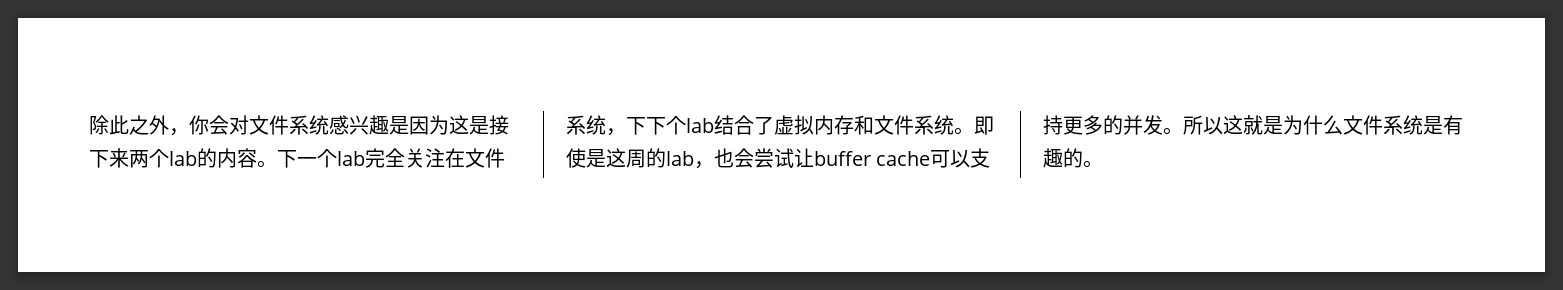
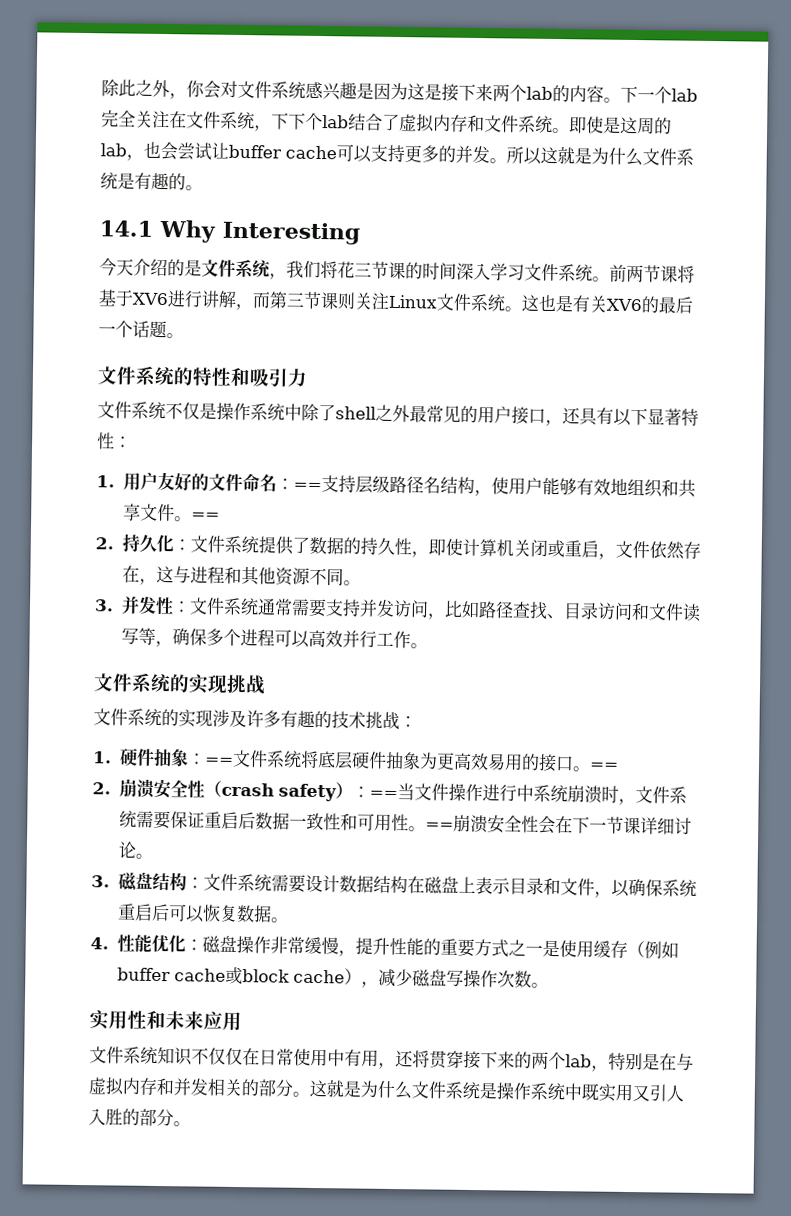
(1103, 164) none -> [99,219,360,245] [99,257,695,283] [98,289,693,314] [98,320,184,339] [97,365,308,388] [97,401,699,427] [96,432,132,450] [96,471,696,498] [122,503,220,522] [95,533,701,560] [121,565,361,586] [94,595,701,622] [120,627,428,649] [93,672,266,695] [93,708,417,731] [92,748,619,773] [92,778,687,806] [118,810,692,835] [117,841,153,859] [91,872,697,898] [117,903,289,923] [90,934,679,959] [116,966,549,988] [89,1010,242,1032] [89,1046,694,1072] [88,1076,684,1102] [88,1108,191,1127] // 14.1 Why Interesting // 今天介绍的是文件系统，我们将花三节课的时间深入学习文件系统。前两节课将基于XV6进行讲解，而第三节课则关注Linux文件系统。这也是有关XV6的最后一个话题。 // 文件系统的特性和吸引力 // 文件系统不仅是操作系统中除了shell之外最常见的用户接口，还具有以下显著特性： // 1.用户友好的文件命名：==支持层级路径名结构，使用户能够有效地组织和共享文件。== // 2.持久化：文件系统提供了数据的持久性，即使计算机关闭或重启，文件依然存在，这与进程和其他资源不同。 // 3.并发性：文件系统通常需要支持并发访问，比如路径查找、目录访问和文件读写等，确保多个进程可以高效并行工作。 // 文件系统的实现挑战 // 文件系统的实现涉及许多有趣的技术挑战： // 1.硬件抽象：==文件系统将底层硬件抽象为更高效易用的接口。== // 2.崩溃安全性（crash safety）：==当文件操作进行中系统崩溃时，文件系统需要保证重启后数据一致性和可用性。==崩溃安全性会在下一节课详细讨论。 // 3.磁盘结构：文件系统需要设计数据结构在磁盘上表示目录和文件，以确保系统重启后可以恢复数据。 // 4.性能优化：磁盘操作非常缓慢，提升性能的重要方式之一是使用缓存（例如buffer cache或block cache），减少磁盘写操作次数。 // 实用性和未来应用 // 文件系统知识不仅仅在日常使用中有用，还将贯穿接下来的两个lab，特别是在与虚拟内存和并发相关的部分。这就是为什么文件系统是操作系统中既实用又引人入胜的部分。

